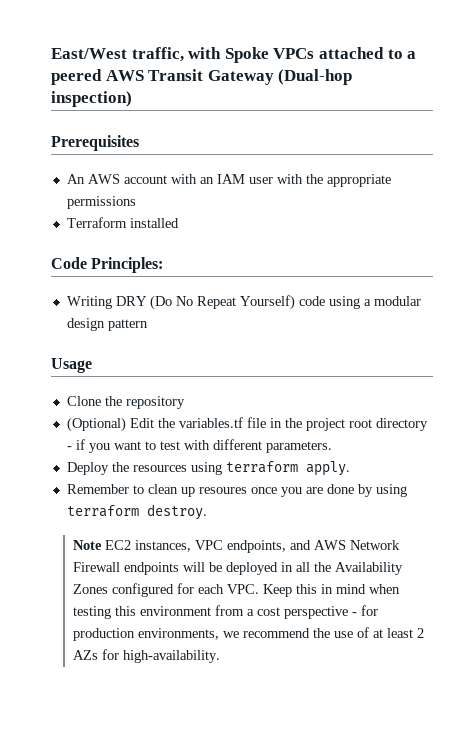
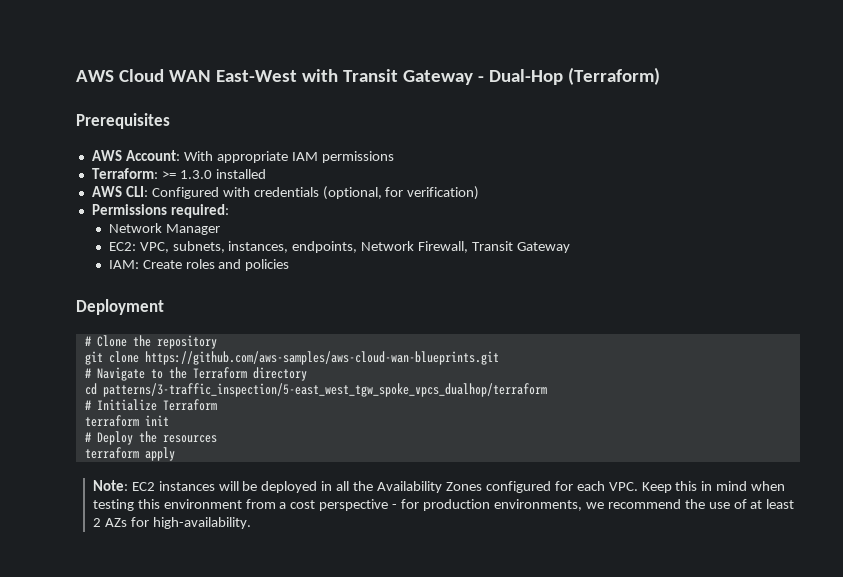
[51,47,417,63] [51,69,353,85] [51,91,132,107] [51,135,139,151] [66,174,391,187] [66,196,136,209] [66,217,179,228] [51,257,164,273] [66,295,421,310] [66,318,148,331] [51,358,92,373] [66,396,185,409] [66,417,428,432] [66,439,332,453] [66,461,350,476] [66,484,407,497] [66,504,207,520] [73,540,401,553] [73,562,180,575] East/West traffic, with Spoke VPCs attached to a peered AWS Transit Gateway (Dual-hop inspection) // Prerequisites // An AWS account with an IAM user with the appropriate permissions // Terraform installed // Code Principles: // Writing DRY (Do No Repeat Yourself) code using a modular design pattern // Usage // Clone the repository // (Optional) Edit the variables.tf file in the project root directory - if you want to test with different parameters. // Deploy the resources using terraform apply. // Remember to clean up resoures once you are done by using terraform destroy. // Note EC2 instances, VPC endpoints, and AWS Network Firewall endpoints -> [76,67,660,85] [76,113,170,129] [91,150,394,163] [91,168,266,179] [91,186,480,200] [91,204,229,218] [108,223,220,235] [108,241,571,253] [108,259,290,271] [76,299,164,315] [84,335,217,349] [84,351,499,365] [84,367,307,381] [84,383,547,397] [84,399,217,411] [84,415,169,427] [84,431,217,445] [84,447,175,461] [92,480,215,491] AWS Cloud WAN East-West with Transit Gateway - Dual-Hop (Terraform) // Prerequisites // AWS Account: With appropriate IAM permissions // Terraform: >= 1.3.0 installed // AWS CLI: Configured with credentials (optional, for verification) // Permissions required: // Network Manager // EC2: VPC, subnets, instances, endpoints, Network Firewall, Transit Gateway // IAM: Create roles and policies // Deployment // # Clone the repository // git clone https://github.com/aws-samples/aws-cloud-wan-blueprints.git // # Navigate to the Terraform directory // cd patterns/3-traffic_inspection/5-east_west_tgw_spoke_vpcs_dualhop/terraform // # Initialize Terraform // terraform init // # Deploy the resources // terraform apply // Note: EC2 instances

